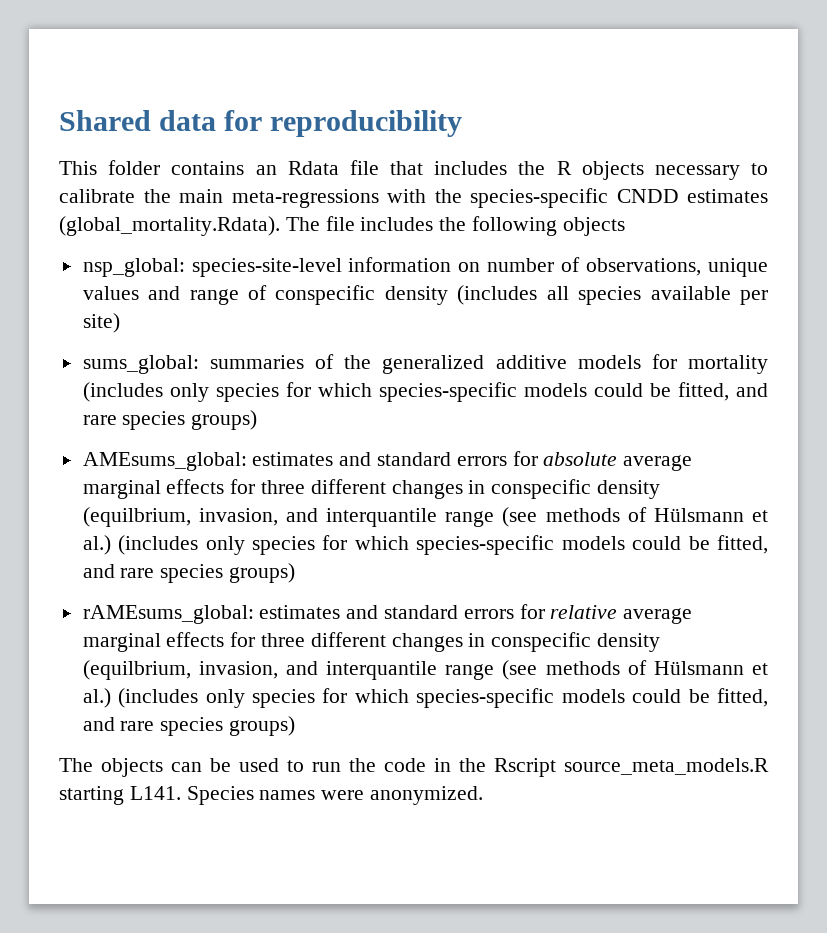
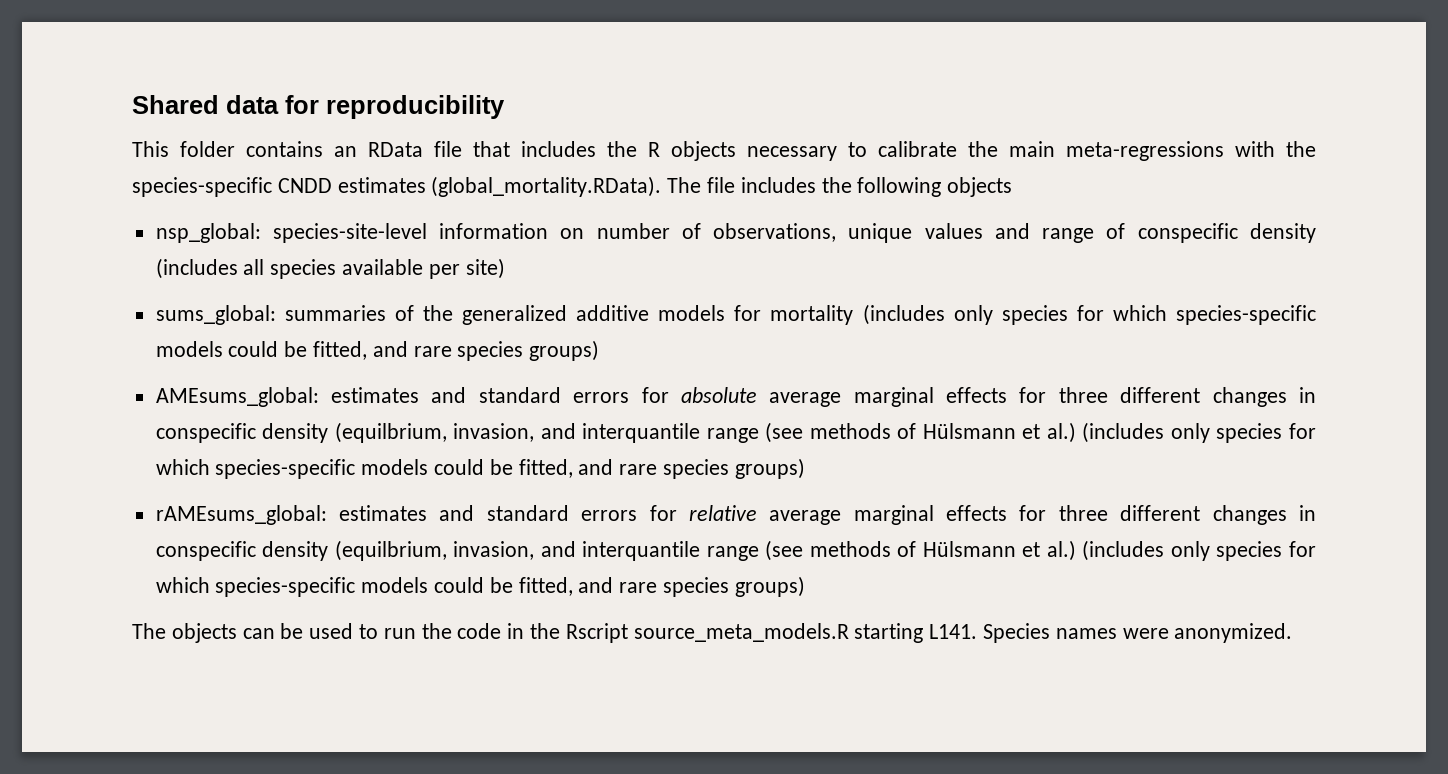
[287,161,339,175] Rdata -> [368,142,423,157] RData
[59,216,280,236] (global_mortality.Rdata). -> [431,176,662,197] (global_mortality.RData).

